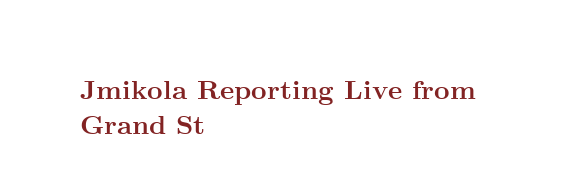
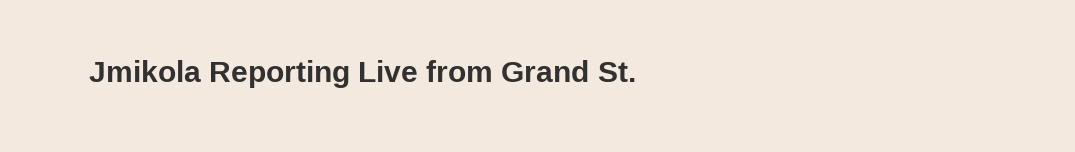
[176,116,205,134] St -> [597,62,636,82] St.

